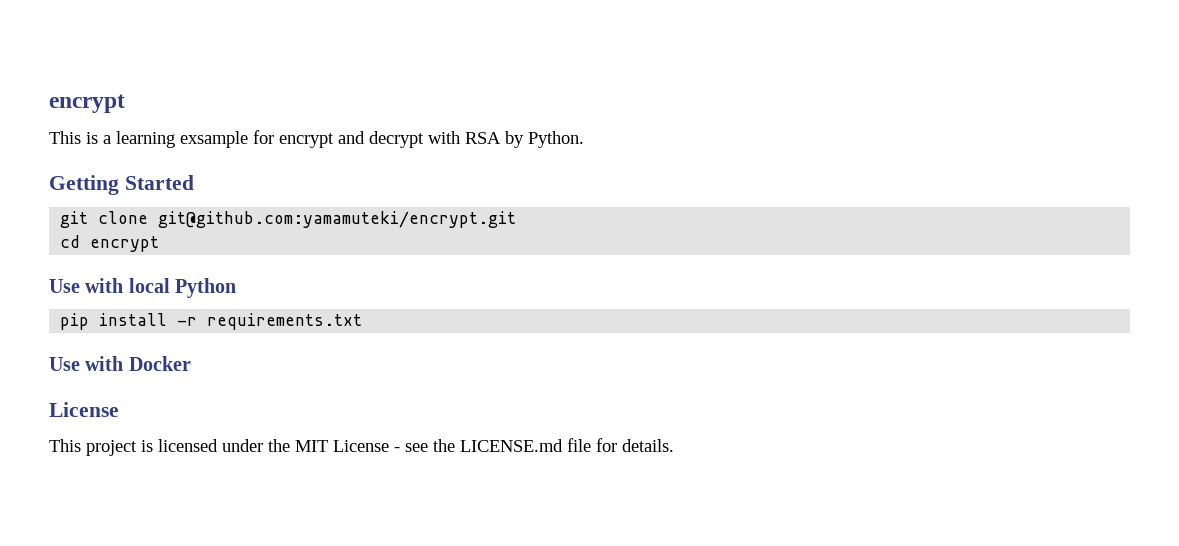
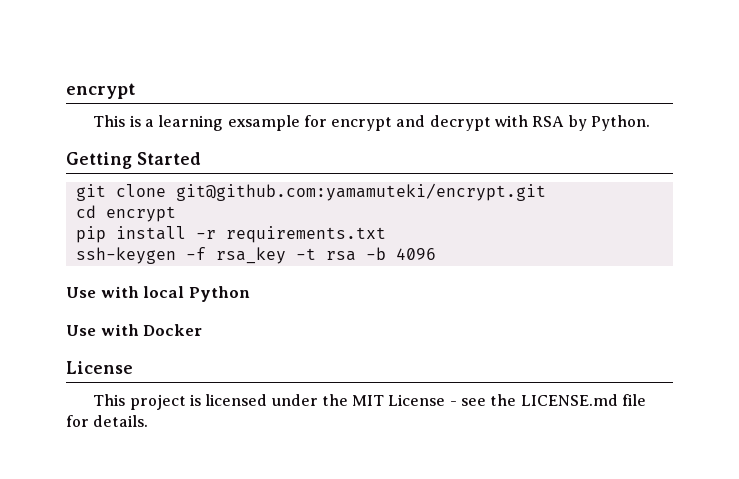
(160, 244) none -> [75,226,386,243] [75,247,436,264] // pip install -r requirements.txt // ssh-keygen -f rsa_key -t rsa -b 4096
[60,313,363,330] // pip install -r requirements.txt -> (250, 294) none

